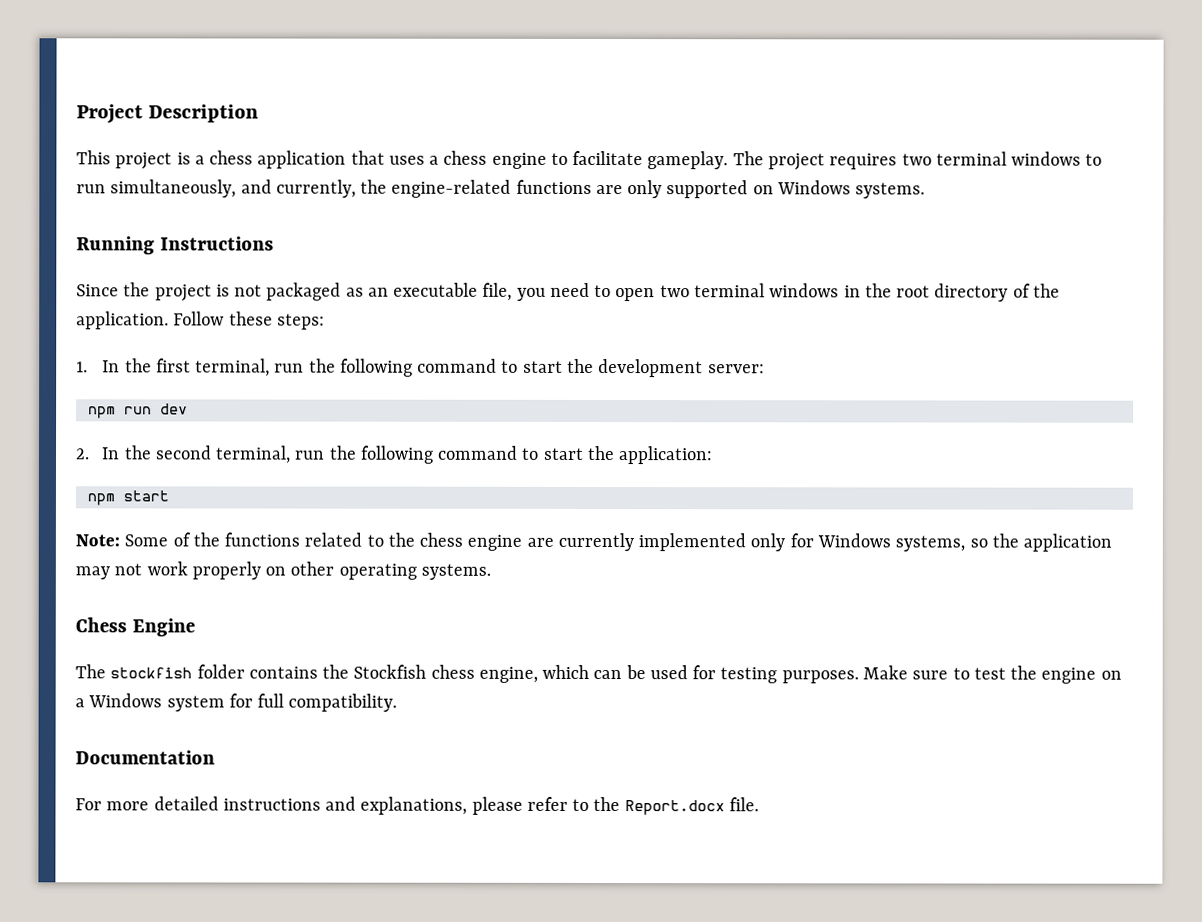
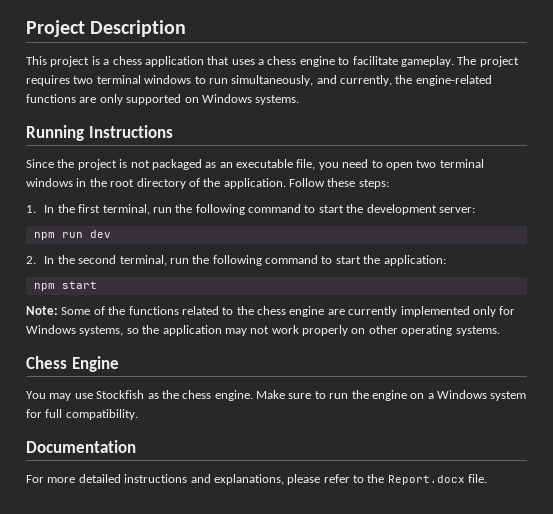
[75,664,859,684] The stockfish folder contains the Stockfish chess engine, which can be used for testing purposes. -> [26,390,253,401] You may use Stockfish as the chess engine.
[973,667,1006,680] test -> [329,393,349,399] run

